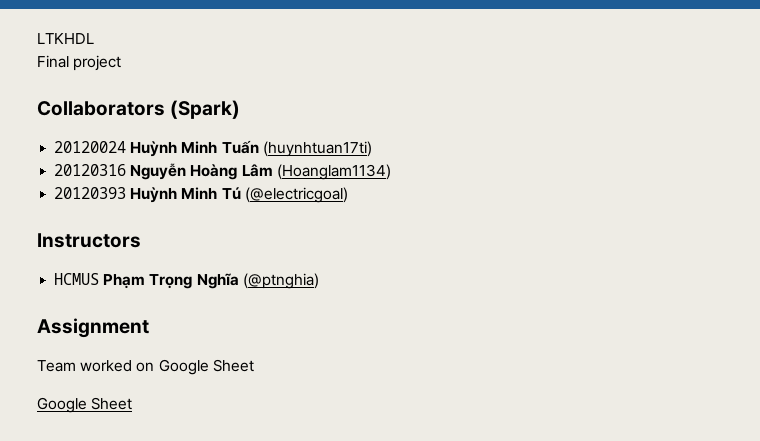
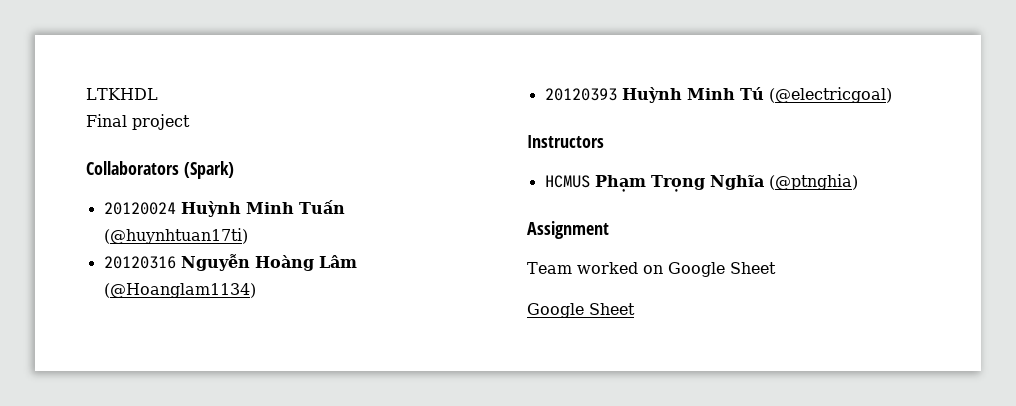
[262,141,372,157] (huynhtuan17ti) -> [103,228,248,244] (@huynhtuan17ti)
[276,164,391,180] (Hoanglam1134) -> [103,283,256,298] (@Hoanglam1134)

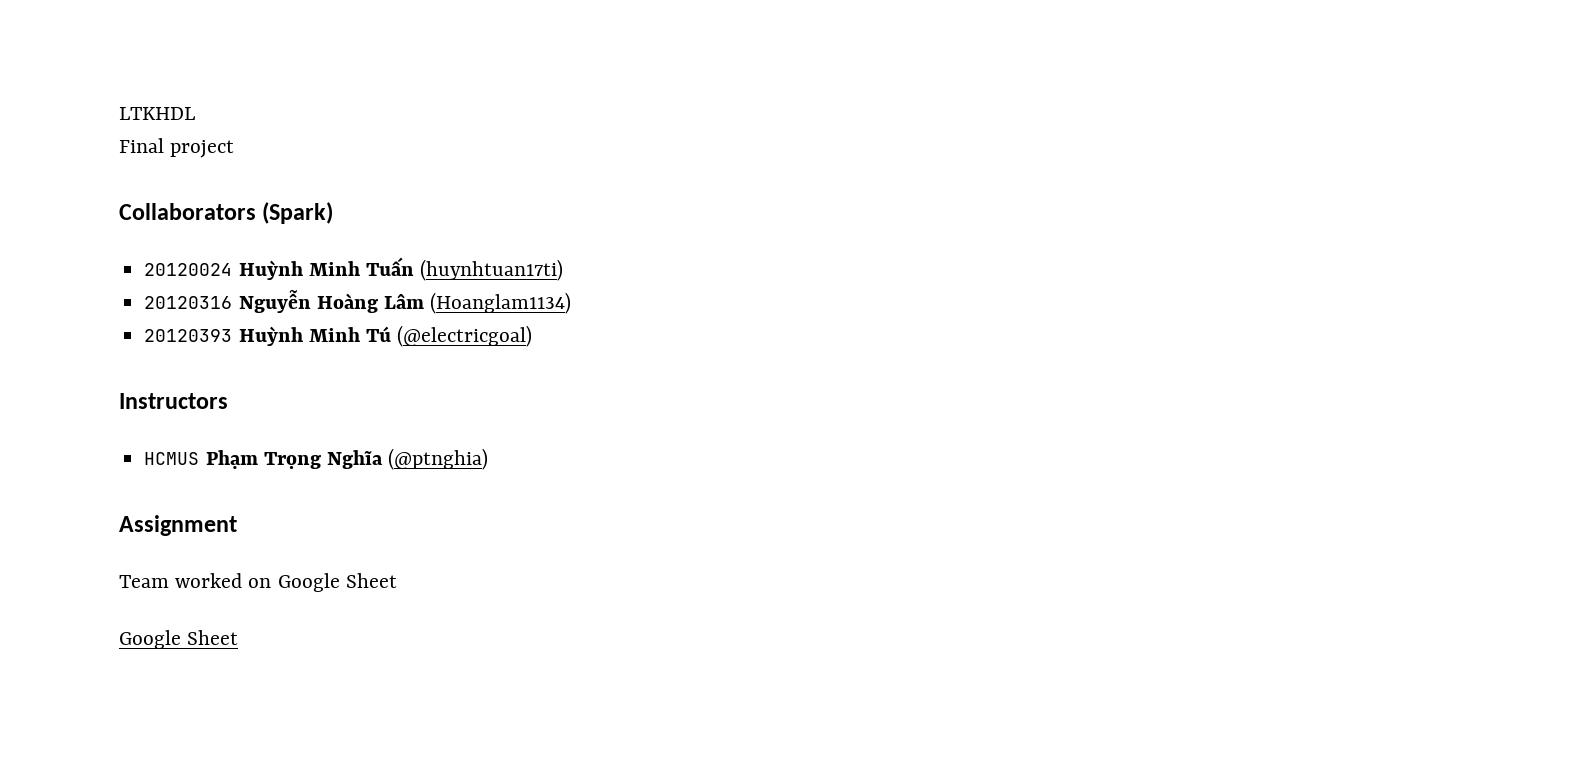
[103,228,248,244] (@huynhtuan17ti) -> [420,259,564,281] (huynhtuan17ti)
[103,283,256,298] (@Hoanglam1134) -> [430,292,572,314] (Hoanglam1134)

